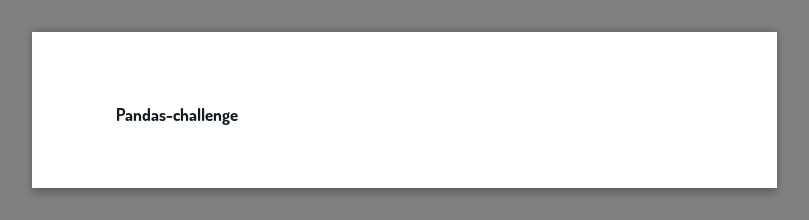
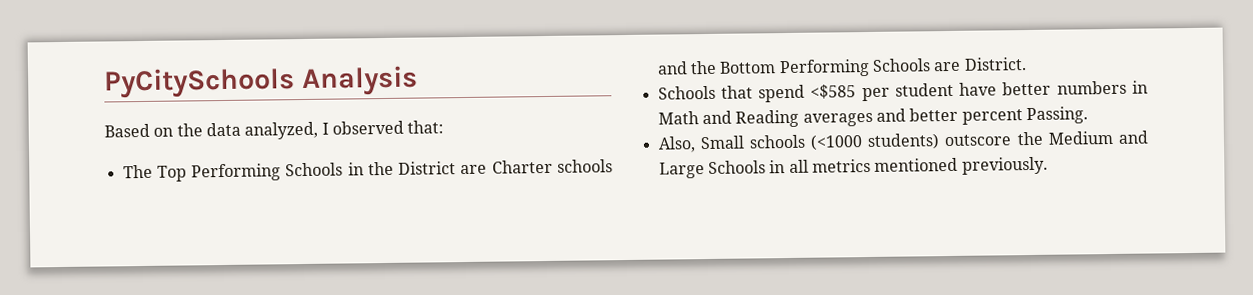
[116,108,238,125] Pandas-challenge -> [103,65,418,99] [104,120,445,140] [122,159,613,182] [656,57,1027,78] [657,80,1148,103] [657,106,1088,128] [657,130,1148,153] [658,156,1048,179] PyCitySchools Analysis // Based on the data analyzed, I observed that: // The Top Performing Schools in the District are Charter schools and the Bottom Performing Schools are District. // Schools that spend <$585 per student have better numbers in Math and Reading averages and better percent Passing. // Also, Small schools (<1000 students) outscore the Medium and Large Schools in all metrics mentioned previously.

